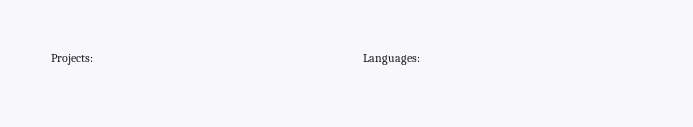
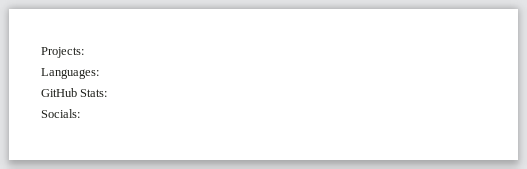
(420, 59) none -> [41,88,108,97] [41,109,80,118] // GitHub Stats: // Socials:

